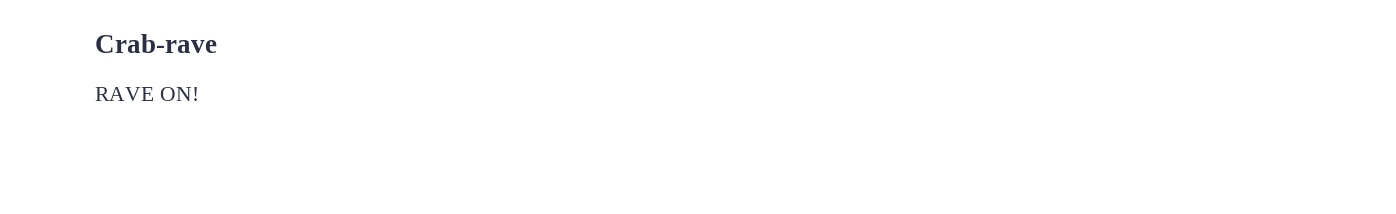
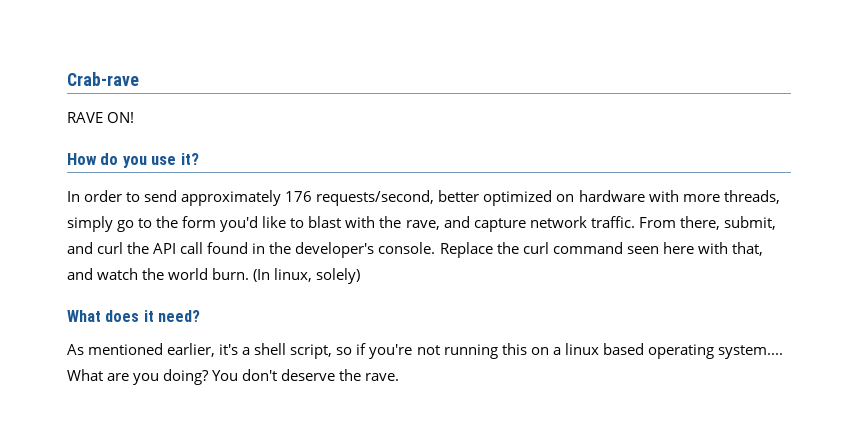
(199, 94) none -> [67,153,199,168] [67,190,780,206] [67,216,776,232] [67,242,763,258] [67,268,361,284] [67,310,200,322] [67,343,783,359] [67,369,400,385] // How do you use it? // In order to send approximately 176 requests/second, better optimized on hardware with more threads, simply go to the form you'd like to blast with the rave, and capture network traffic. From there, submit, and curl the API call found in the developer's console. Replace the curl command seen here with that, and watch the world burn. (In linux, solely) // What does it need? // As mentioned earlier, it's a shell script, so if you're not running this on a linux based operating system.... What are you doing? You don't deserve the rave.

